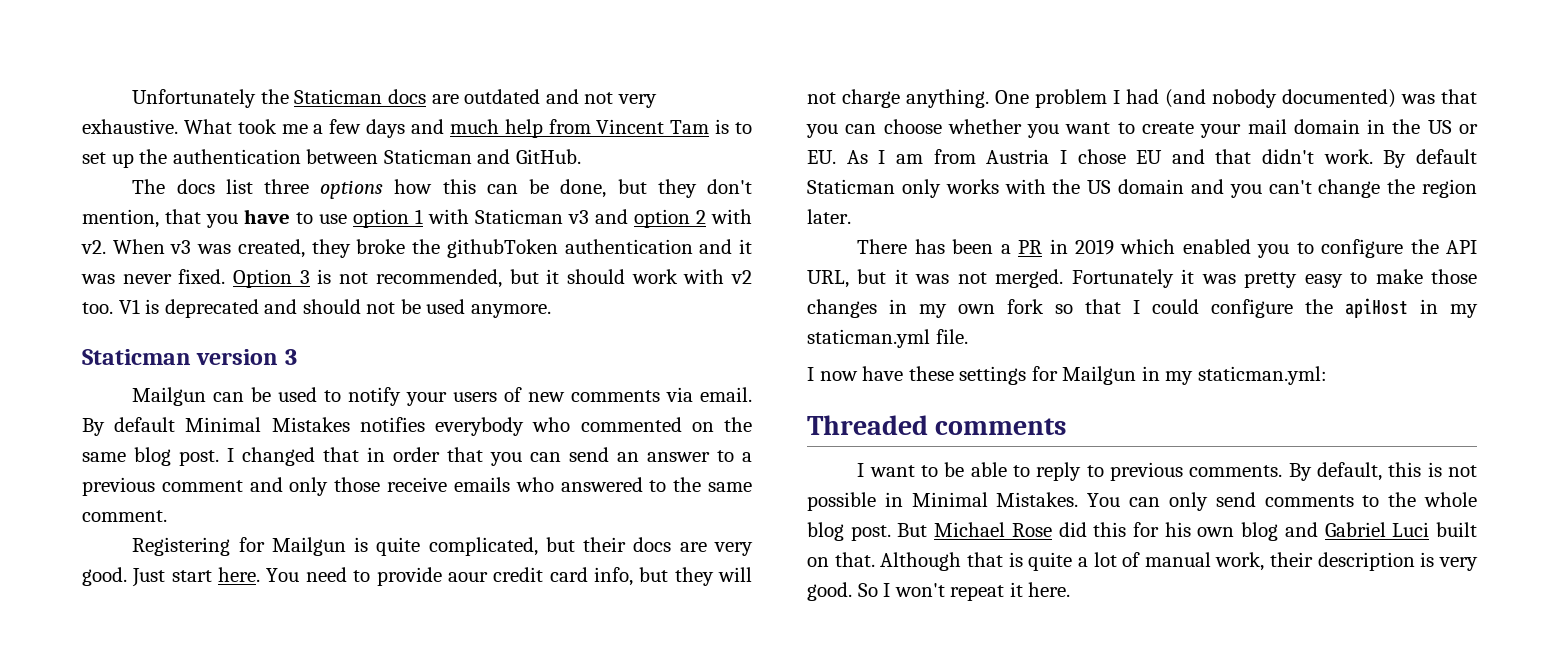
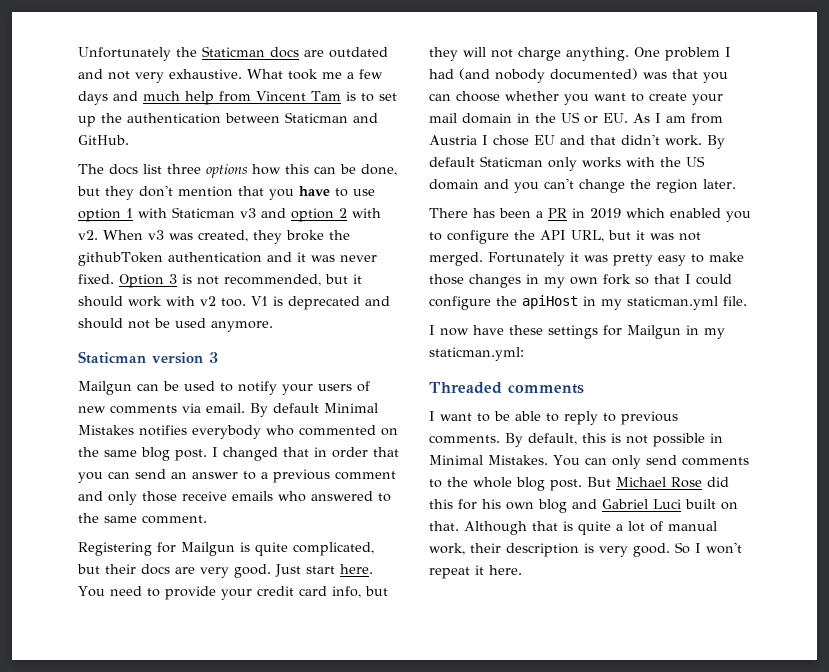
[82,209,159,228] mention, -> [178,186,233,197] mention
[447,572,488,582] aour -> [220,589,252,600] your

